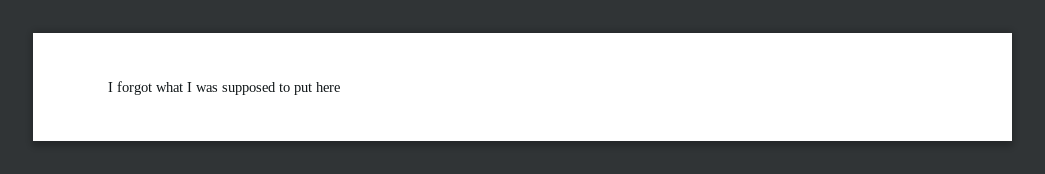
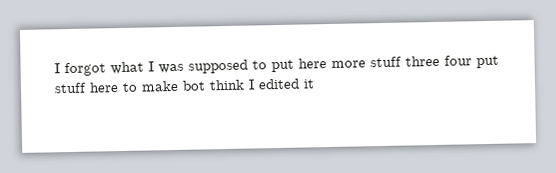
(340, 87) none -> [331,55,499,69] [54,78,315,94] more stuff three four put stuff here to make bot think I edited it

